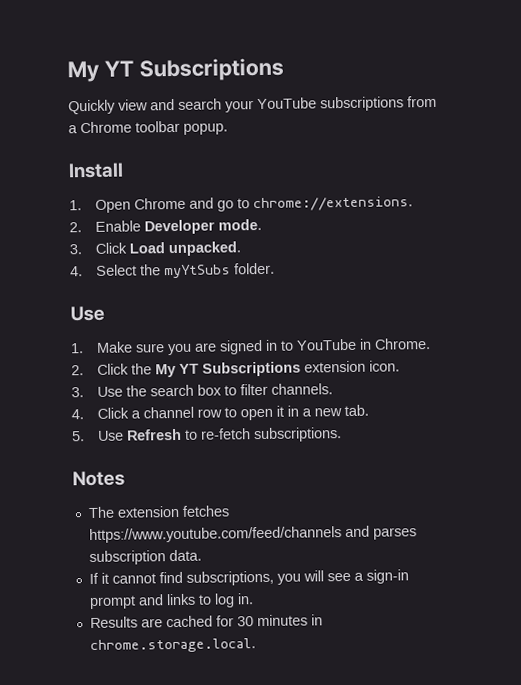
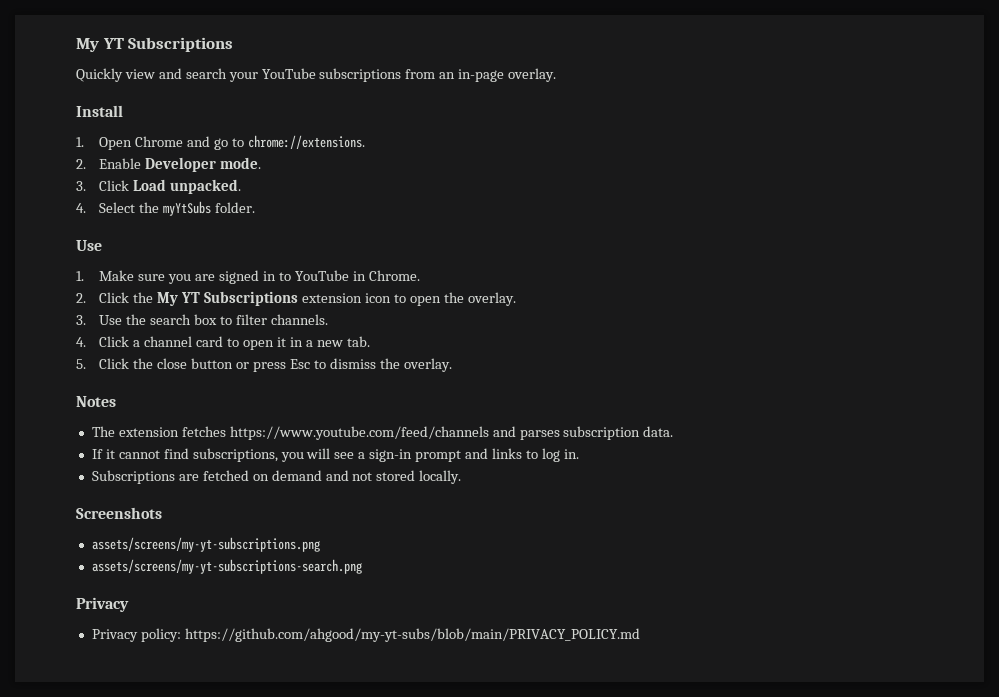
[68,120,228,135] a Chrome toolbar popup. -> [439,68,557,82] an in-page overlay.
[368,360,400,372] icon. -> [364,292,516,306] icon to open the overlay.
[196,408,222,418] row -> [196,336,224,347] card
[97,427,342,443] Use Refresh to re-fetch subscriptions. -> [99,358,452,372] Click the close button or press Esc to dismiss the overlay.
[89,614,323,629] [89,638,256,654] Results are cached for 30 minutes in chrome.storage.local. -> [91,470,462,484] [76,507,162,519] [91,537,320,552] [91,559,362,574] [76,597,129,612] [91,628,640,642] Subscriptions are fetched on demand and not stored locally. // Screenshots // assets/screens/my-yt-subscriptions.png // assets/screens/my-yt-subscriptions-search.png // Privacy // Privacy policy: https://github.com/ahgood/my-yt-subs/blob/main/PRIVACY_POLICY.md

